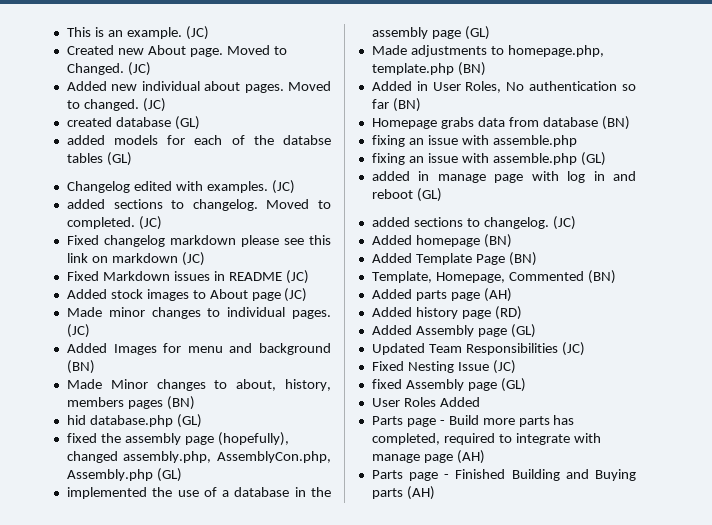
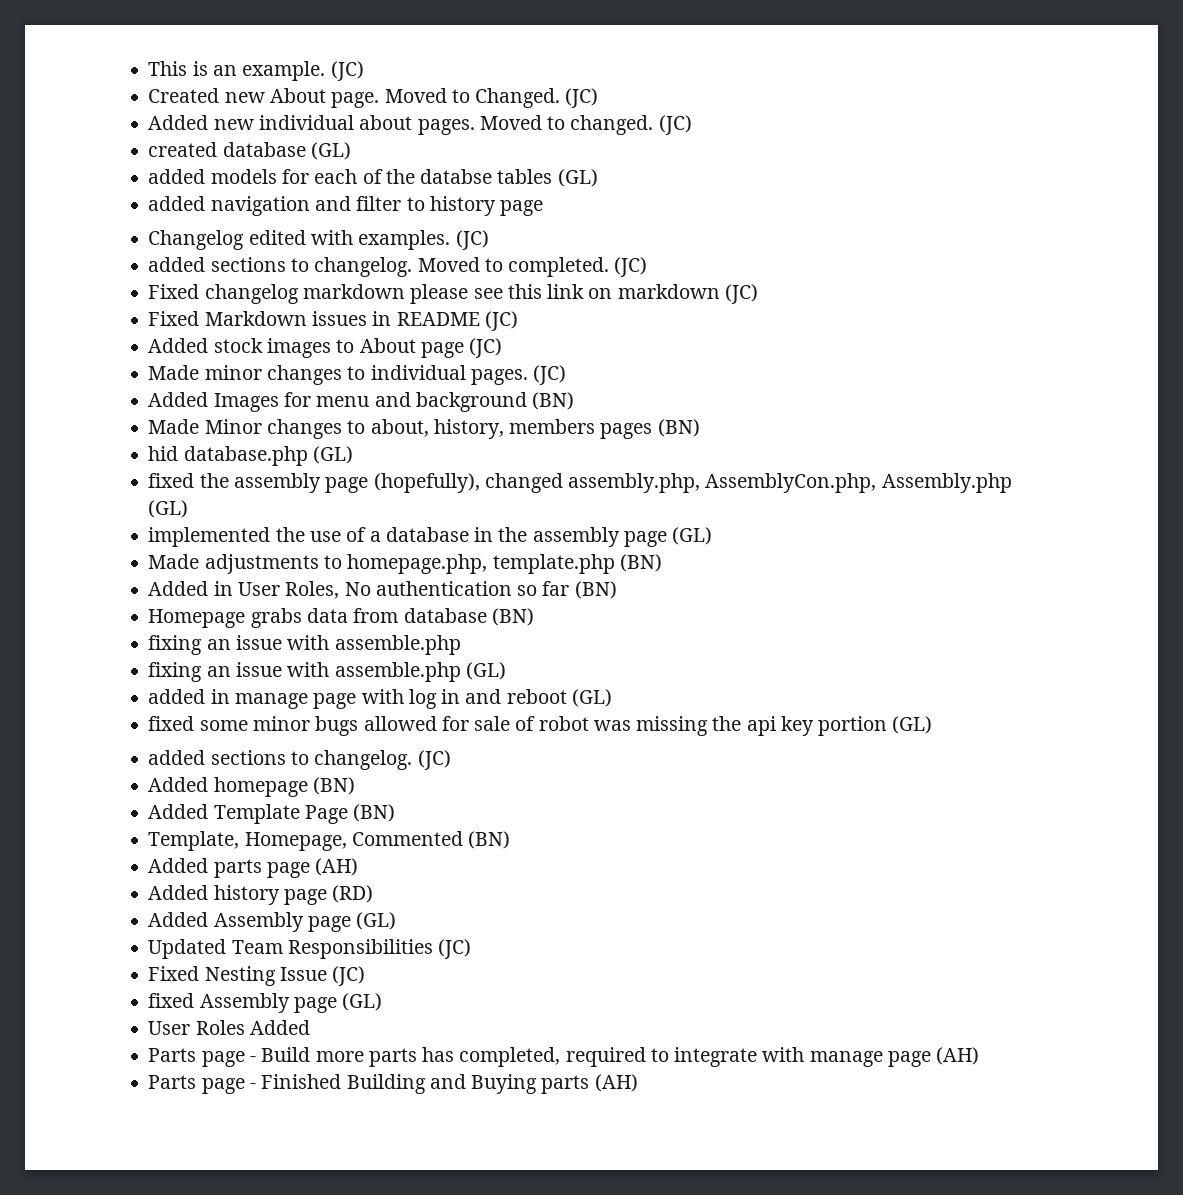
(132, 159) none -> [148,196,544,216] // added navigation and filter to history page
(442, 195) none -> [148,716,933,736] // fixed some minor bugs allowed for sale of robot was missing the api key portion (GL)

